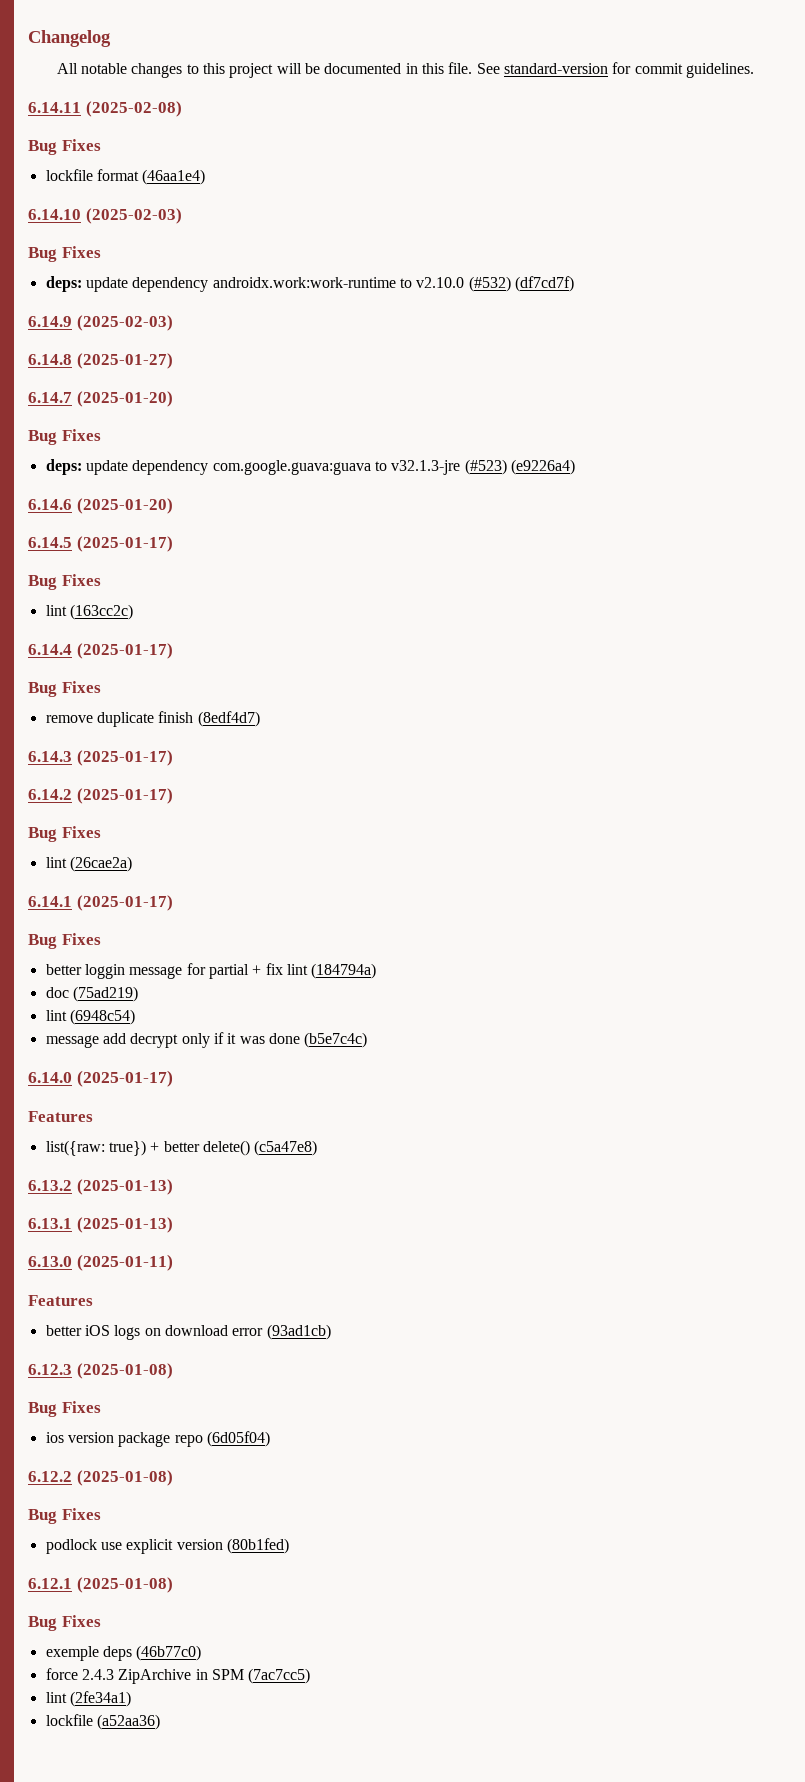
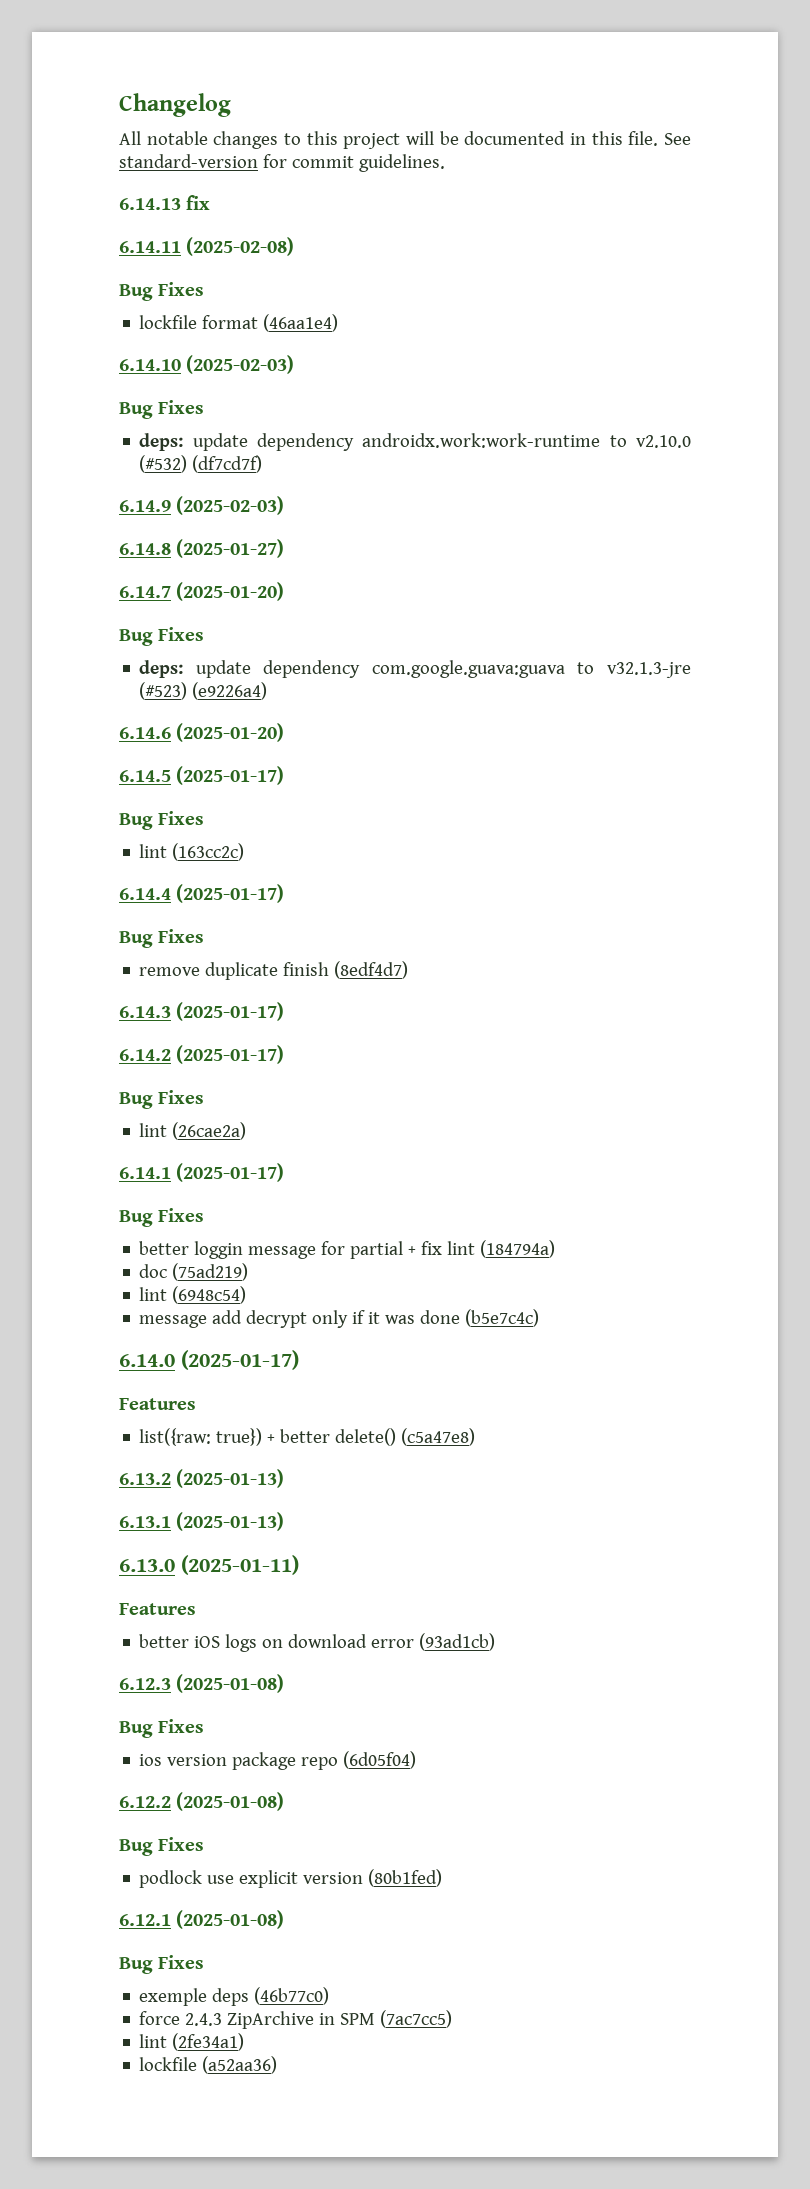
(754, 70) none -> [119,195,211,210] // 6.14.13 fix

